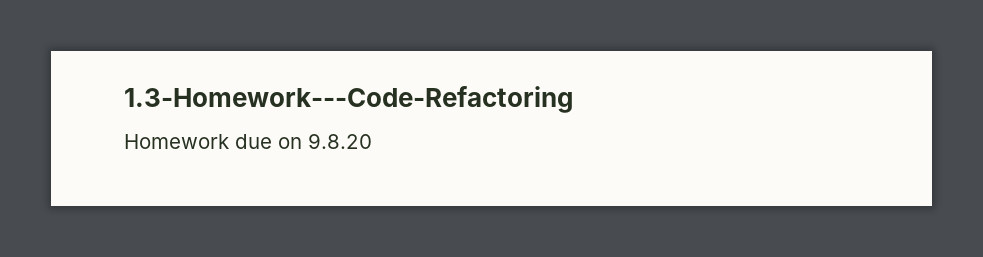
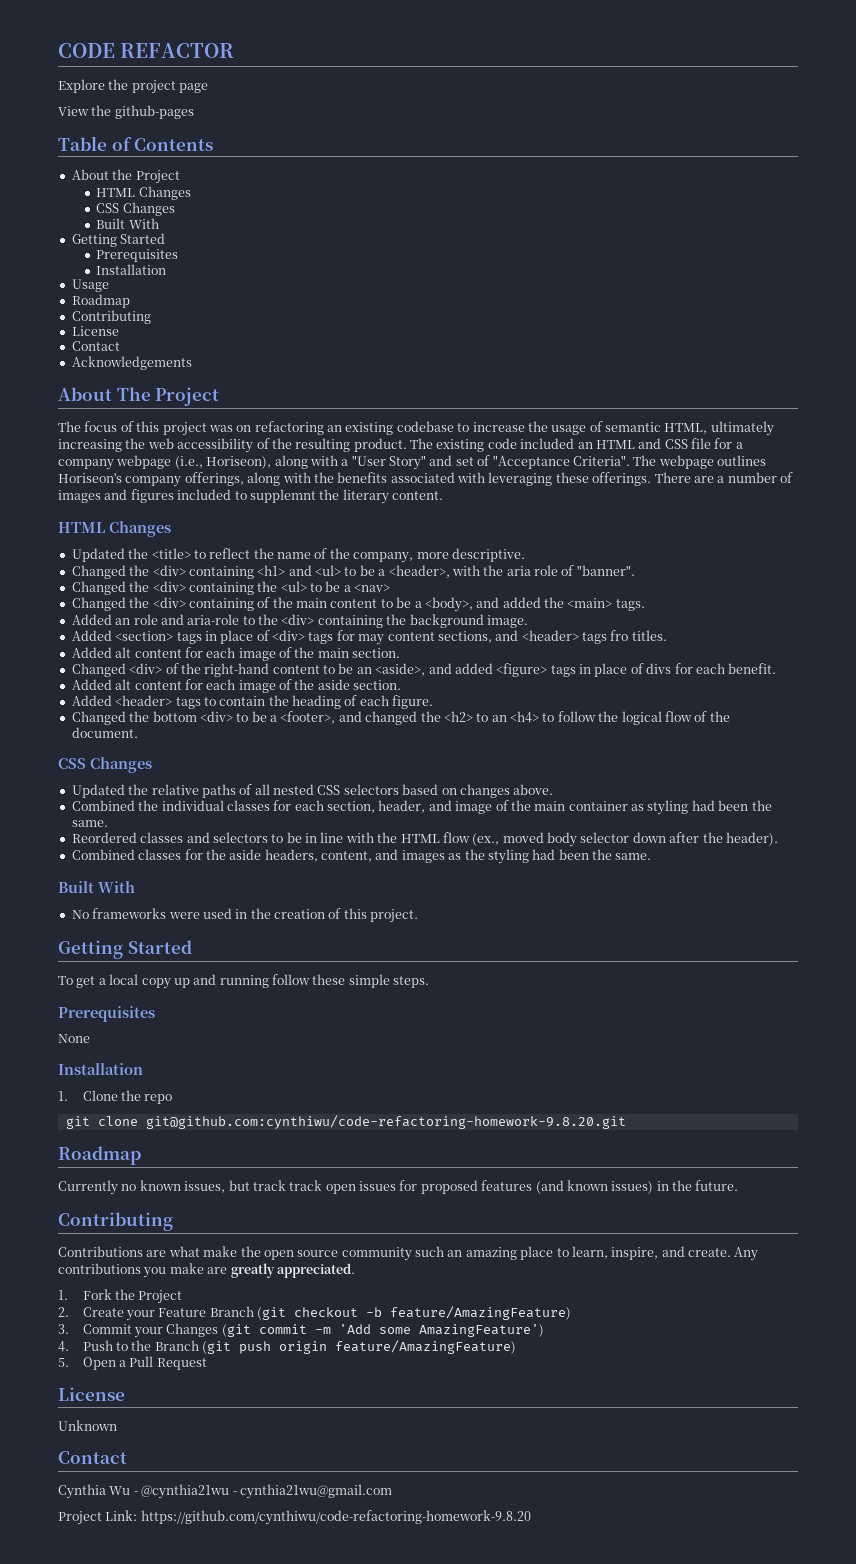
[124,86,573,113] [124,133,372,149] 1.3-Homework---Code-Refactoring // Homework due on 9.8.20 -> [58,43,235,58] [58,79,209,94] [58,105,194,119] [58,136,214,151] [71,169,180,184] [96,186,191,200] [96,202,175,216] [96,218,159,229] [71,233,166,247] [96,249,179,262] [96,264,167,275] [71,279,109,292] [71,294,130,308] [71,310,151,324] [71,326,119,336] [71,341,120,351] [71,356,192,370] [58,387,220,406] [58,421,774,436] [58,438,743,453] [58,455,766,470] [58,472,793,487] [58,489,443,504] [58,521,171,537] [71,548,525,563] [71,565,635,579] [71,581,391,595] [71,597,645,612] [71,614,528,628] [71,630,667,645] [71,647,401,661] [71,663,777,677] [71,679,402,693] [71,695,434,709] [71,711,730,725] [71,727,138,738] [58,757,152,773] [71,784,554,798] [71,800,772,815] [71,820,108,827] [71,832,778,847] [71,849,652,864] [58,881,135,893] [71,908,419,923] [58,940,192,959] [58,974,430,989] [58,1006,155,1022] [58,1034,90,1043] [58,1063,143,1075] [58,1090,173,1104] [65,1115,626,1129] [58,1146,141,1165] [58,1180,739,1195] [58,1212,173,1231] [58,1246,759,1261] [58,1263,355,1278] [58,1289,183,1304] [58,1306,572,1321] [58,1323,544,1338] [58,1340,517,1354] [58,1356,207,1370] [58,1387,125,1401] [58,1420,117,1431] [58,1451,127,1464] [58,1484,392,1499] [58,1510,531,1525] CODE REFACTOR // Explore the project page // View the github-pages // Table of Contents // About the Project // HTML Changes // CSS Changes // Built With // Getting Started // Prerequisites // Installation // Usage // Roadmap // Contributing // License // Contact // Acknowledgements // About The Project // The focus of this project was on refactoring an existing codebase to increase the usage of semantic HTML, ultimately increasing the web accessibility of the resulting product. The existing code included an HTML and CSS file for a company webpage (i.e., Horiseon), along with a "User Story" and set of "Acceptance Criteria". The webpage outlines Horiseon's company offerings, along with the benefits associated with leveraging these offerings. There are a number of images and figures included to supplemnt the literary content. // HTML Changes // Updated the <title> to reflect the name of the company, more descriptive. // Changed the <div> containing <h1> and <ul> to be a <header>, with the aria role of "banner". // Changed the <div> containing the <ul> to be a <nav> // Changed the <div> containing of the main content to be a <body>, and added the <main> tags. // Added an role and aria-role to the <div> containing the background image. // Added <section> tags in place of <div> tags for may content sections, and <header> tags fro titles. // Added alt content for each image of the main section. // Changed <div> of the right-hand content to be an <aside>, and added <figure> tags in place of divs for each benefit. // Added alt content for each image of the aside section. // Added <header> tags to contain the heading of each figure. // Changed the bottom <div> to be a <footer>, and changed the <h2> to an <h4> to follow the logical flow of the document. // CSS Changes // Updated the relative paths of all nested CSS selectors based on changes above. // Combined the individual classes for each section, header, and image of the main container as styling had been the same. // Reordered classes and selectors to be in line with the HTML flow (ex., moved body selector down after the header). // Combined classes for the aside headers, content, and images as the styling had been the same. // Built With // No frameworks were used in the creation of this project. // Getting Started // To get a local copy up and running follow these simple steps. // Prerequisites // None // Installation // 1. Clone the repo // git clone git@github.com:cynthiwu/code-refactoring-homework-9.8.20.git // Roadmap // Currently no known issues, but track track open issues for proposed features (and known issues) in the future. // Contributing // Contributions are what make the open source community such an amazing place to learn, inspire, and create. Any contributions you make are greatly appreciated. // 1. Fork the Project // 2. Create your Feature Branch (git checkout -b feature/AmazingFeature) // 3. Commit your Changes (git commit -m 'Add some AmazingFeature') // 4. Push to the Branch (git push origin feature/AmazingFeature) // 5. Open a Pull Request // License // Unknown // Contact // Cynthia Wu - @cynthia21wu - cynthia21wu@gmail.com // Project Link: https://github.com/cynthiwu/code-refactoring-homework-9.8.20

